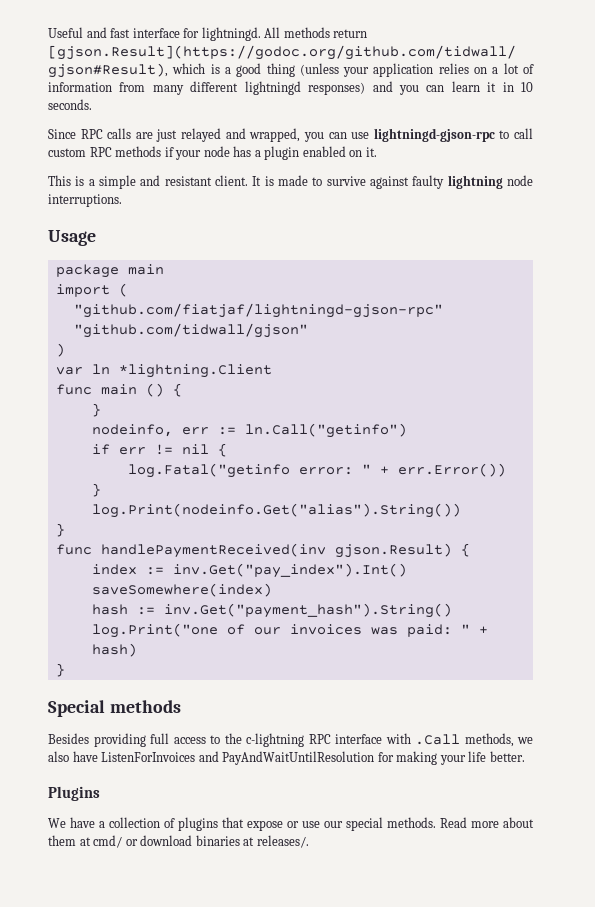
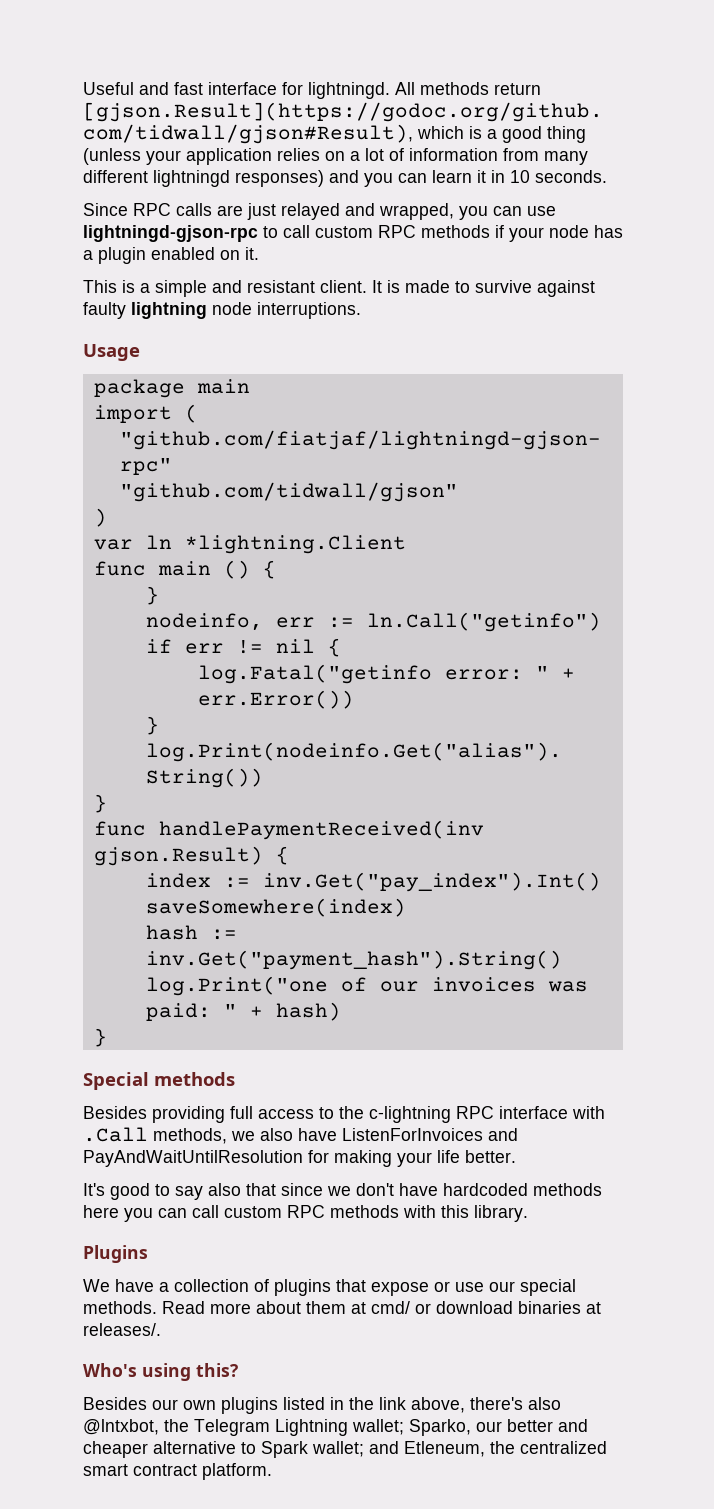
(525, 756) none -> [83,1183,602,1200] [83,1205,528,1222] // It's good to say also that since we don't have hardcoded methods here you can call custom RPC methods with this library.
(309, 841) none -> [83,1363,238,1381] [83,1397,561,1414] [83,1419,588,1436] [83,1441,607,1458] [83,1463,272,1480] // Who's using this? // Besides our own plugins listed in the link above, there's also @lntxbot, the Telegram Lightning wallet; Sparko, our better and cheaper alternative to Spark wallet; and Etleneum, the centralized smart contract platform.

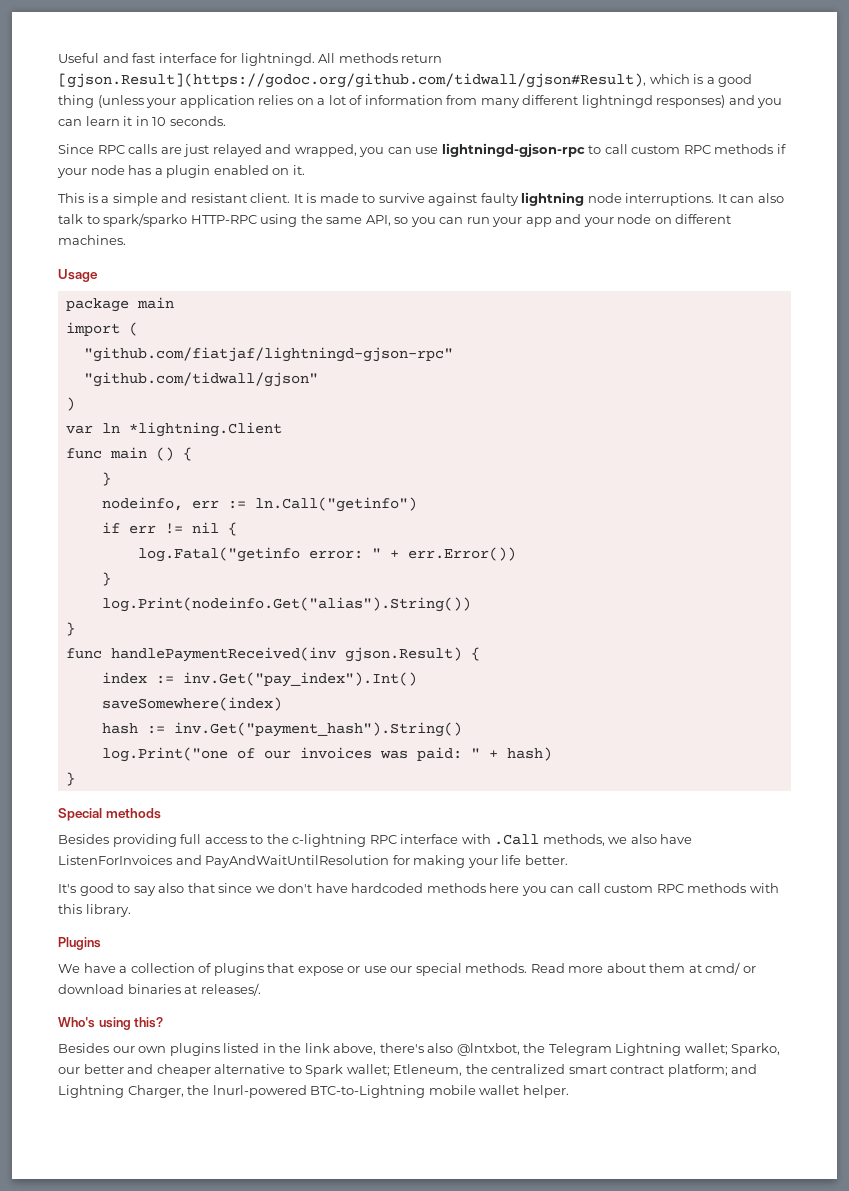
(361, 310) none -> [717,193,784,203] [58,213,732,227] [58,235,126,245] It can also talk to spark/sparko HTTP-RPC using the same API, so you can run your app and your node on different machines.
[369,1441,399,1454] and -> (390, 1070) none
[202,1463,272,1480] platform. -> [667,1064,758,1077] [58,1085,569,1098] platform; and Lightning Charger, the lnurl-powered BTC-to-Lightning mobile wallet helper.

